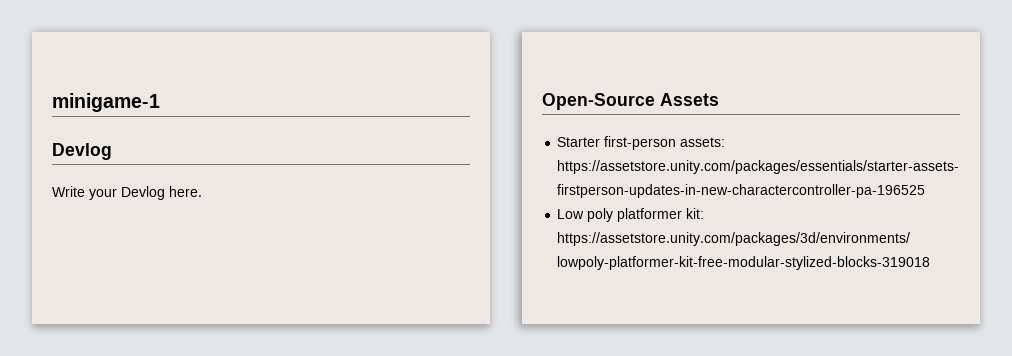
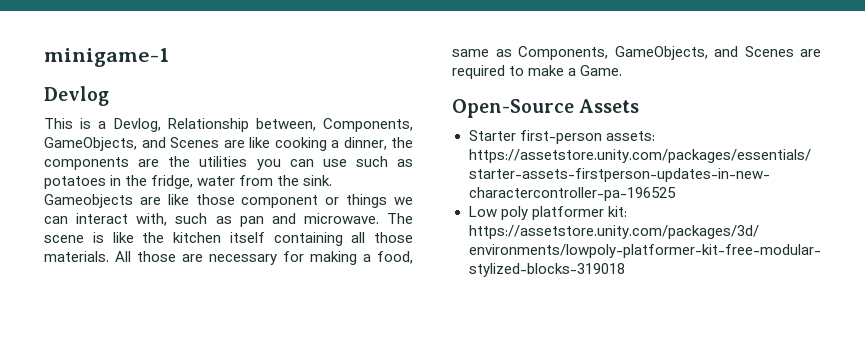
[52,186,202,200] Write your Devlog here. -> [44,118,414,132] [44,137,413,151] [44,156,413,170] [44,175,333,189] [44,194,413,208] [44,213,413,227] [44,232,413,246] [44,251,413,265] [452,46,821,60] [452,65,623,79] This is a Devlog, Relationship between, Components, GameObjects, and Scenes are like cooking a dinner, the components are the utilities you can use such as potatoes in the fridge, water from the sink. Gameobjects are like those component or things we can interact with, such as pan and microwave. The scene is like the kitchen itself containing all those materials. All those are necessary for making a food, same as Components, GameObjects, and Scenes are required to make a Game.

